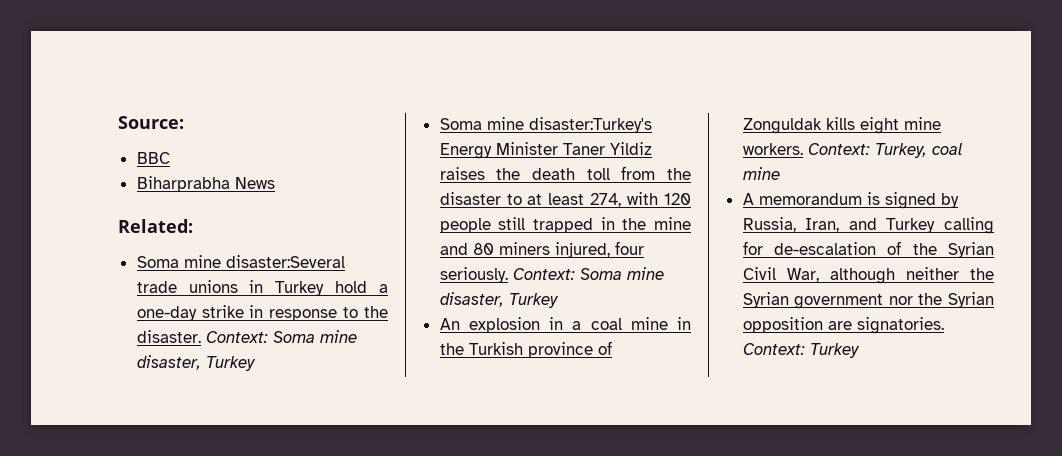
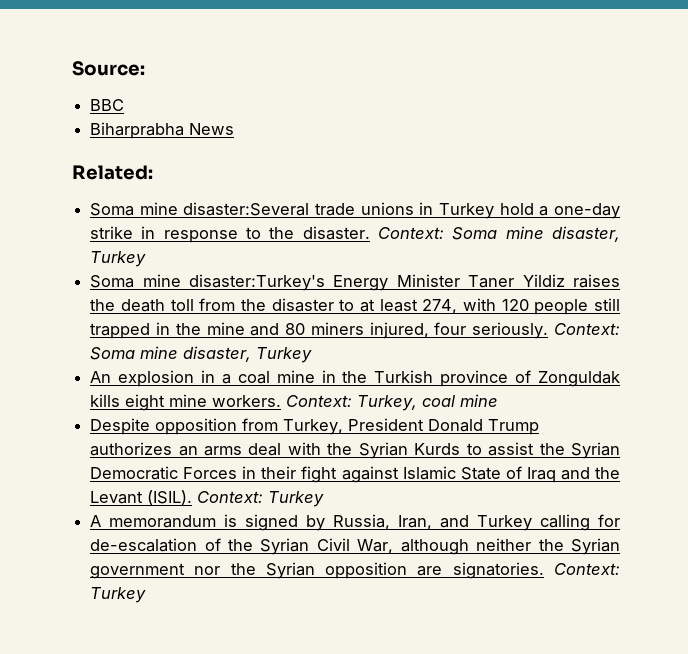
(780, 173) none -> [90,418,540,435] [90,442,620,459] [90,466,620,483] [90,490,325,507] // Despite opposition from Turkey, President Donald Trump authorizes an arms deal with the Syrian Kurds to assist the Syrian Democratic Forces in their fight against Islamic State of Iraq and the Levant (ISIL). Context: Turkey

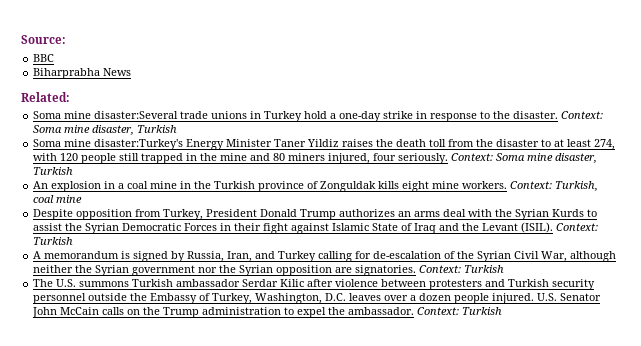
[90,251,147,267] Turkey -> [137,125,178,133] Turkish
[256,347,313,363] Turkey -> [33,167,74,175] Turkish
[357,395,418,411] Turkey, -> [555,181,599,192] Turkish,
[268,491,325,507] Turkey -> [33,237,74,245] Turkish
[90,587,147,603] Turkey -> [464,265,505,273] [33,279,596,290] [33,293,602,304] [32,307,503,318] Turkish // The U.S. summons Turkish ambassador Serdar Kilic after violence between protesters and Turkish security personnel outside the Embassy of Turkey, Washington, D.C. leaves over a dozen people injured. U.S. Senator John McCain calls on the Trump administration to expel the ambassador. Context: Turkish

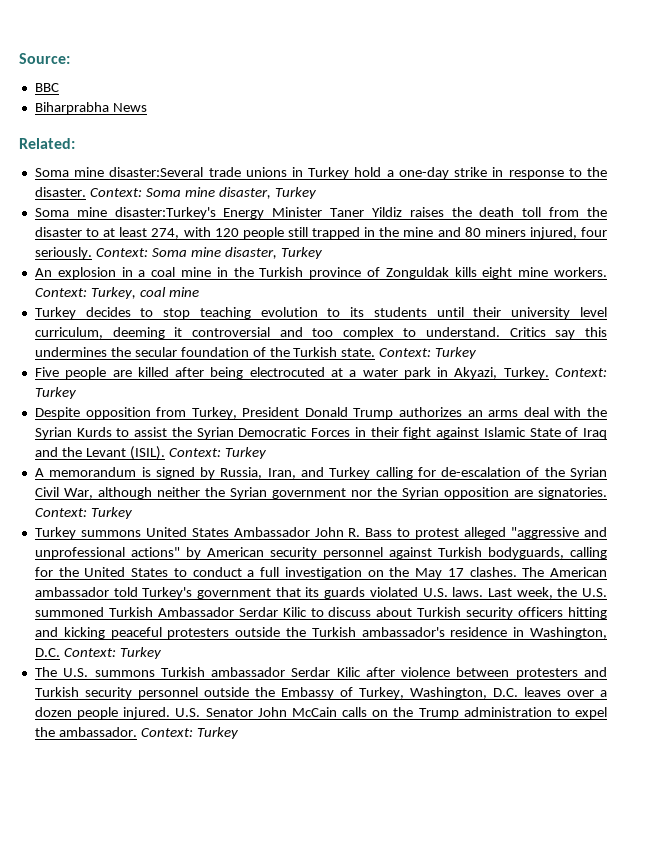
[137,125,178,133] Turkish -> [274,187,317,199] Turkey
[33,167,74,175] Turkish -> [280,247,323,259] Turkey
[555,181,599,192] [33,195,83,203] Turkish, coal mine -> [90,287,199,299] [34,307,607,319] [34,327,607,339] [34,347,478,359] [34,367,607,379] [34,387,77,399] Turkey, coal mine // Turkey decides to stop teaching evolution to its students until their university level curriculum, deeming it controversial and too complex to understand. Critics say this undermines the secular foundation of the Turkish state. Context: Turkey // Five people are killed after being electrocuted at a water park in Akyazi, Turkey. Context: Turkey
[33,237,74,245] Turkish -> [224,447,267,459] Turkey
[464,265,505,273] Turkish -> [90,507,133,519] [34,527,608,539] [34,547,607,559] [34,567,607,579] [34,587,607,599] [34,607,607,619] [34,627,607,639] [34,647,162,659] Turkey // Turkey summons United States Ambassador John R. Bass to protest alleged "aggressive and unprofessional actions" by American security personnel against Turkish bodyguards, calling for the United States to conduct a full investigation on the May 17 clashes. The American ambassador told Turkey's government that its guards violated U.S. laws. Last week, the U.S. summoned Turkish Ambassador Serdar Kilic to discuss about Turkish security officers hitting and kicking peaceful protesters outside the Turkish ambassador's residence in Washington, D.C. Context: Turkey
[462,307,503,315] Turkish -> [196,727,239,739] Turkey

